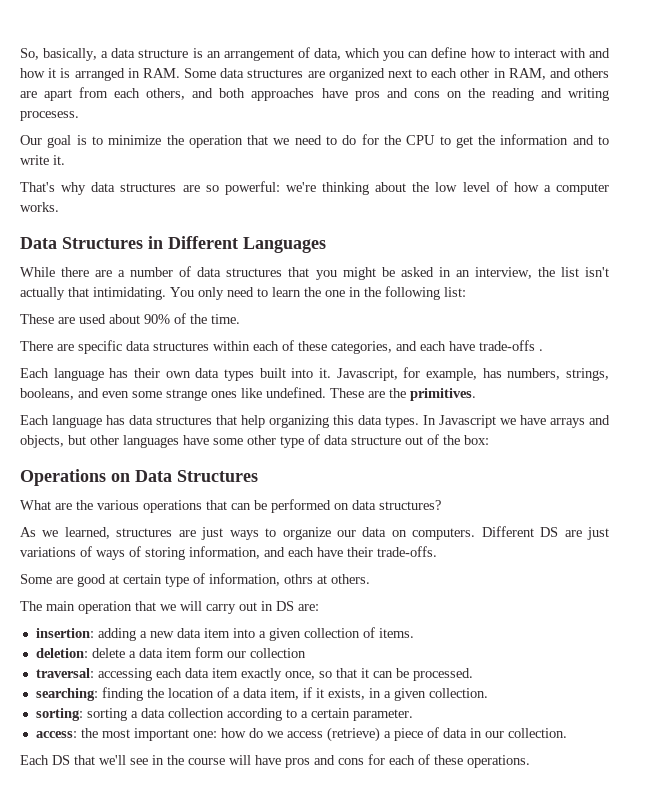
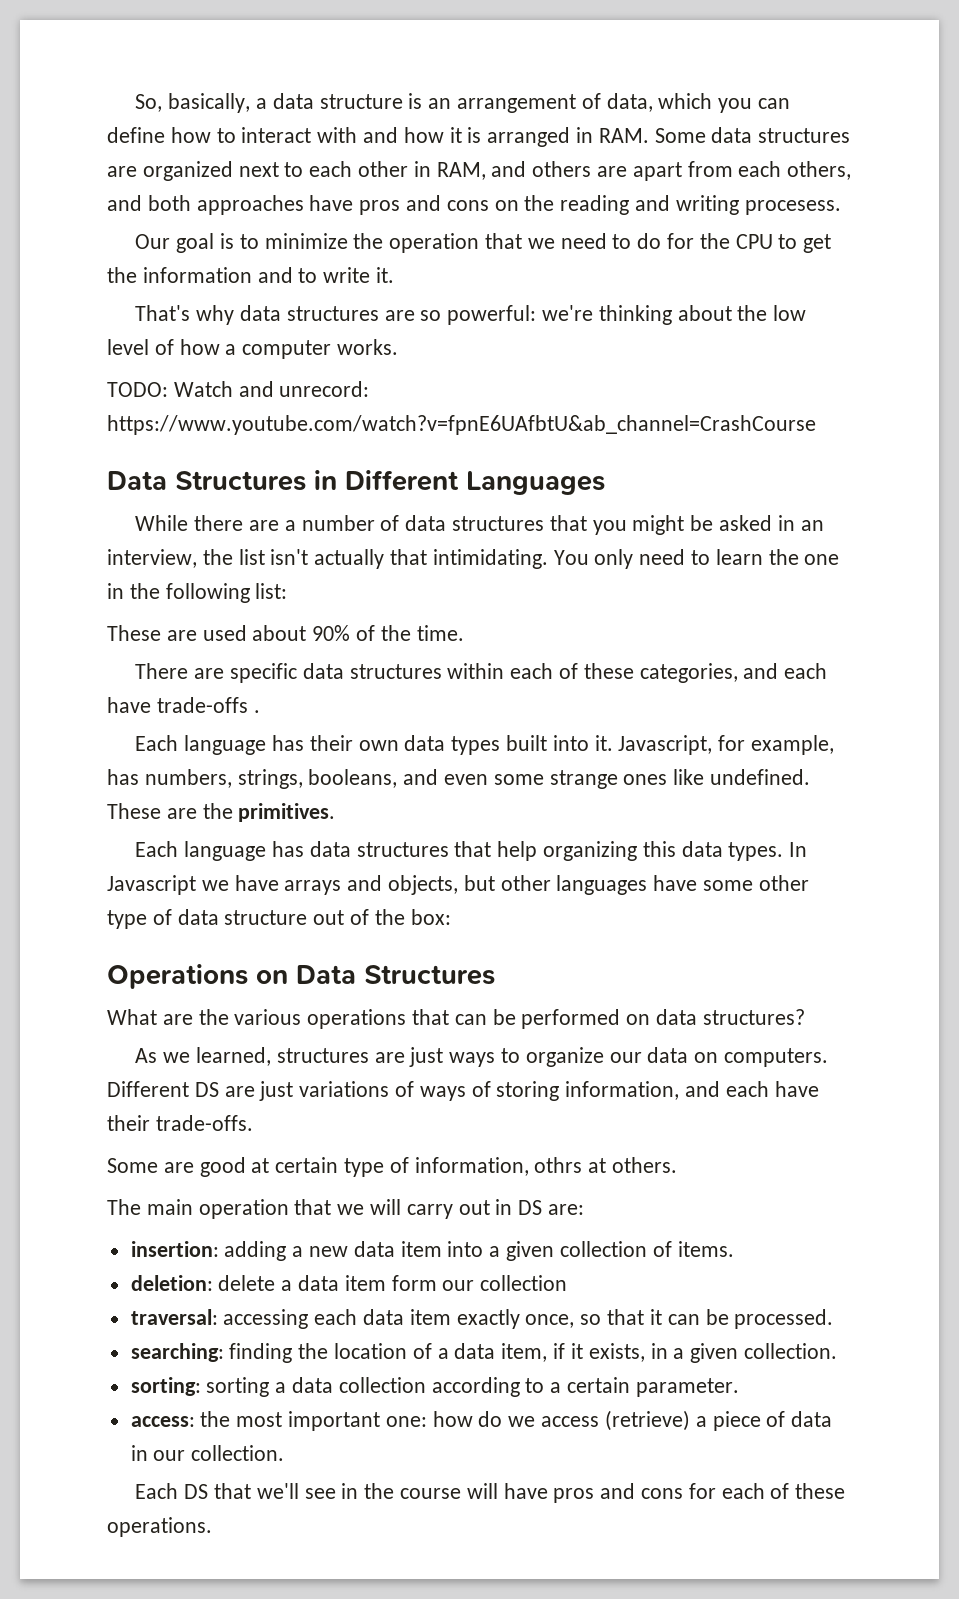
(59, 207) none -> [107,381,370,397] [107,415,816,435] // TODO: Watch and unrecord: https://www.youtube.com/watch?v=fpnE6UAfbtU&ab_channel=CrashCourse

